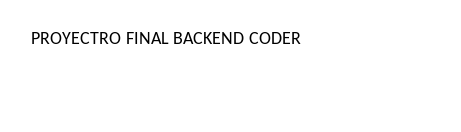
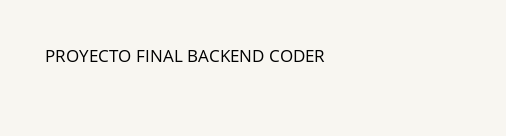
[31,32,121,44] PROYECTRO -> [45,50,131,62] PROYECTO

